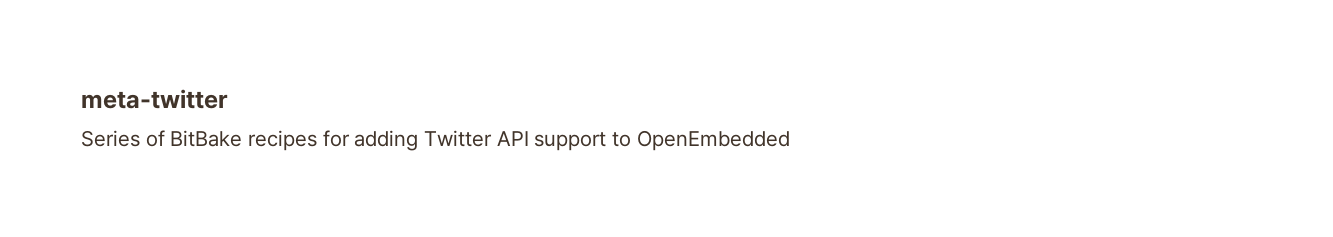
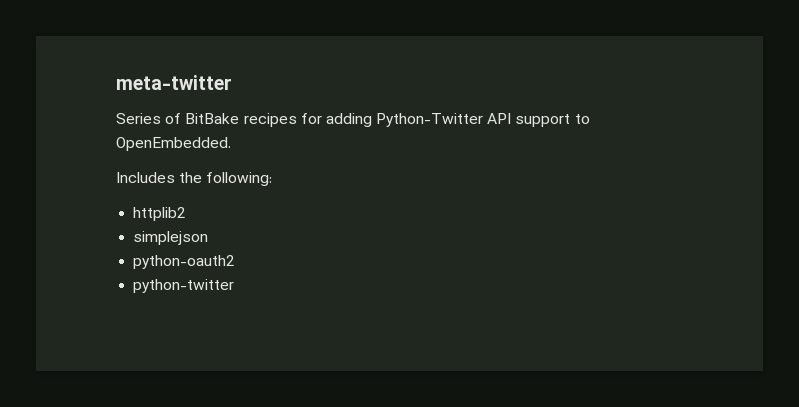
[424,130,493,147] Twitter -> [376,113,484,127] Python-Twitter
[636,130,790,151] OpenEmbedded -> [116,137,231,151] [116,172,273,186] [133,207,187,221] [133,231,209,245] [133,255,236,269] [133,279,235,293] OpenEmbedded. // Includes the following: // httplib2 // simplejson // python-oauth2 // python-twitter

